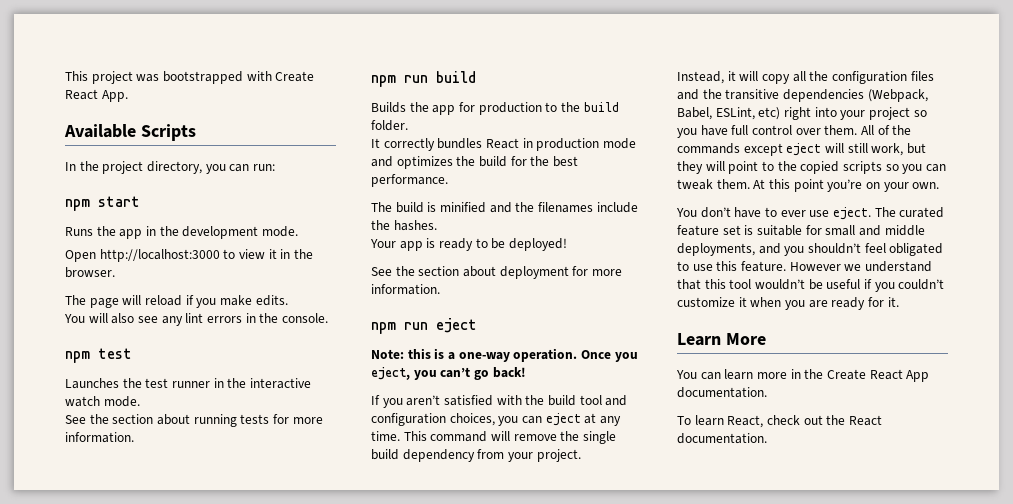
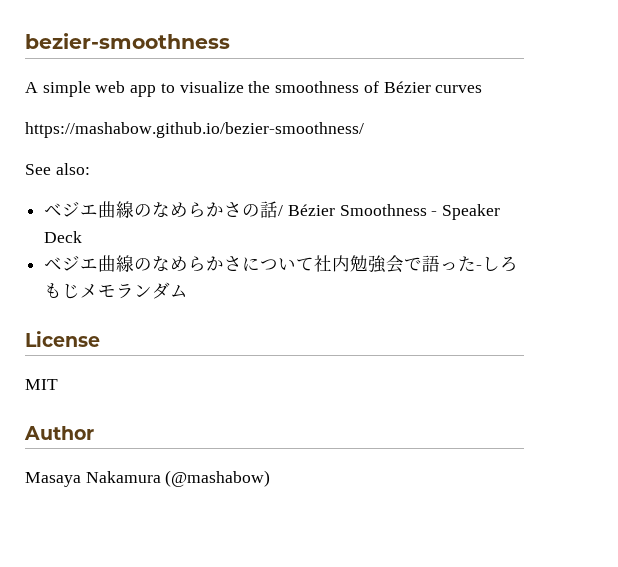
[65,71,315,84] [65,89,128,102] [64,124,196,141] [65,161,275,174] [65,196,140,211] [65,226,298,239] [65,249,313,262] [65,267,115,278] [65,295,288,308] [64,313,328,326] [65,348,132,363] [65,378,311,389] [65,396,140,407] [65,414,323,427] [65,432,134,443] [371,71,476,87] [371,102,619,115] [371,120,408,131] [371,138,636,151] [371,156,578,169] [371,174,448,187] [371,202,638,213] [371,220,437,231] [370,238,567,251] [371,266,622,279] [371,284,440,295] [371,318,477,334] [371,348,638,362] [371,367,526,380] [371,395,628,408] [371,413,621,426] [371,431,616,444] [371,449,581,462] [677,71,934,84] [677,89,928,102] [677,107,927,120] [677,125,912,138] [677,143,926,156] [677,161,946,174] [677,179,940,192] [676,207,945,220] [677,225,925,236] [677,243,944,256] [677,261,932,272] [677,279,945,292] [677,297,899,310] [677,333,766,346] [676,369,930,382] [677,387,767,398] [677,415,882,428] [677,433,767,444] This project was bootstrapped with Create React App. // Available Scripts // In the project directory, you can run: // npm start // Runs the app in the development mode. // Open http://localhost:3000 to view it in the browser. // The page will reload if you make edits. // You will also see any lint errors in the console. // npm test // Launches the test runner in the interactive watch mode. // See the section about running tests for more information. // npm run build // Builds the app for production to the build folder. // It correctly bundles React in production mode and optimizes the build for the best performance. // The build is minified and the filenames include the hashes. // Your app is ready to be deployed! // See the section about deployment for more information. // npm run eject // Note: this is a one-way operation. Once you eject, you can’t go back! // If you aren’t satisfied with the build tool and configuration choices, you can eject at any time. This command will remove the single build dependency from your project. // Instead, it will copy all the configuration files and the transitive dependencies (Webpack, Babel, ESLint, etc) right into your project so you have full control over them. All of the commands except eject will still work, but they will point to the copied scripts so you can tweak them. At this point you’re on your own. // You don’t have to ever use eject. The curated feature set is suitable for small and middle deployments, and you shouldn’t feel obligated to use this feature. However we understand that this tool wouldn’t be useful if you couldn’t customize it when you are ready for it. // Learn More // You can learn more in the Create React App documentation. // To learn React, check out the React documentation. -> [25,33,230,49] [25,81,483,97] [25,122,364,138] [25,163,90,175] [44,201,501,220] [44,231,83,243] [44,255,519,273] [44,282,189,299] [25,331,100,347] [25,379,58,390] [24,426,94,440] [25,470,271,487] bezier-smoothness // A simple web app to visualize the smoothness of Bézier curves // https://mashabow.github.io/bezier-smoothness/ // See also: // ベジエ曲線のなめらかさの話/ Bézier Smoothness - Speaker Deck // ベジエ曲線のなめらかさについて社内勉強会で語った-しろもじメモランダム // License // MIT // Author // Masaya Nakamura (@mashabow)

